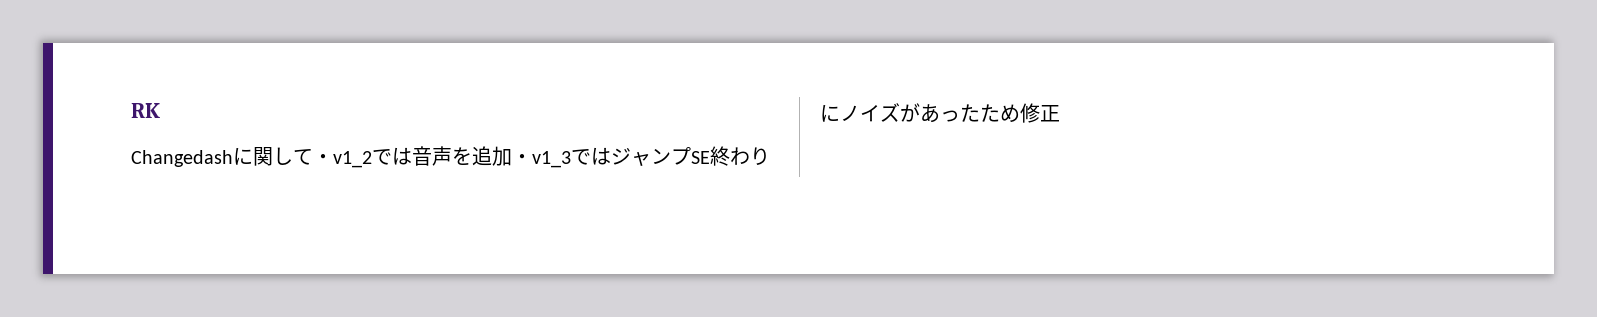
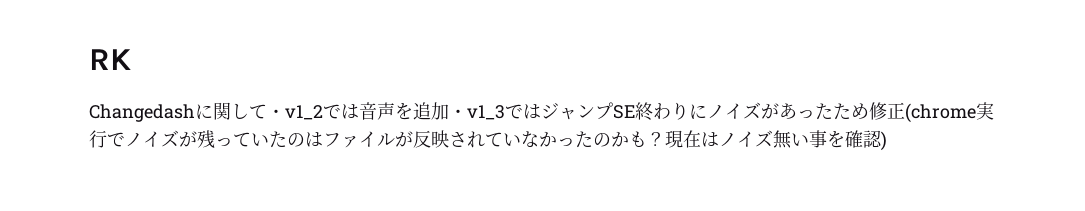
(1060, 113) none -> [905,102,994,123] [89,130,887,151] (chrome実行でノイズが残っていたのはファイルが反映されていなかったのかも？現在はノイズ無い事を確認)

